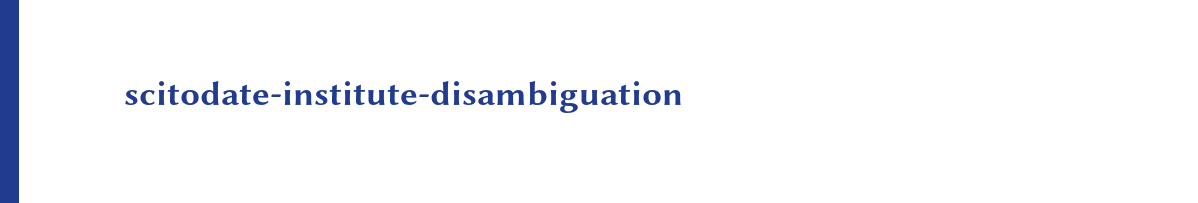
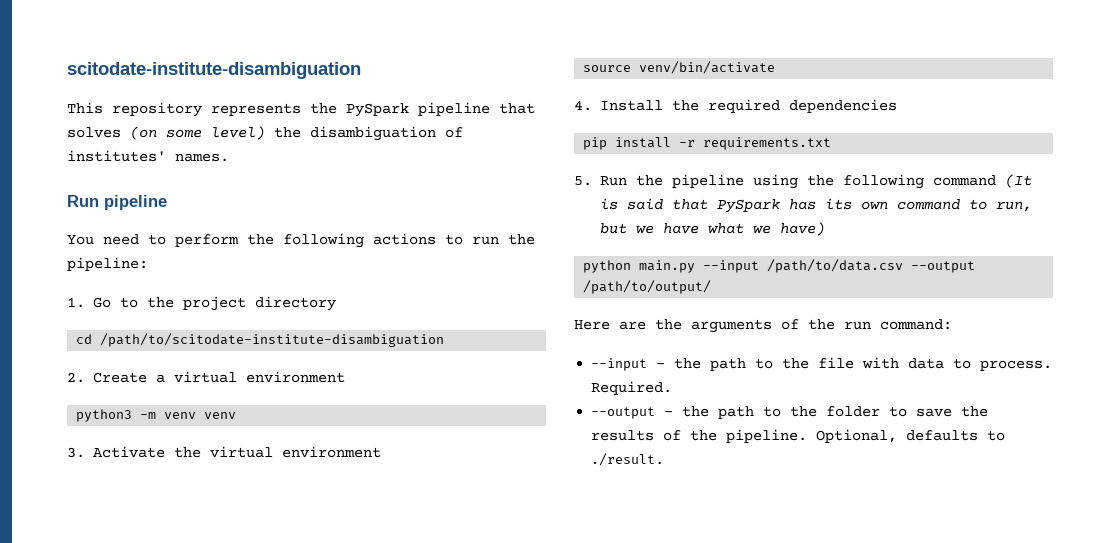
(683, 97) none -> [67,102,535,117] [67,126,463,141] [67,150,229,162] [67,195,167,210] [67,233,535,248] [67,257,148,271] [67,296,336,311] [76,333,445,347] [67,371,345,383] [76,409,237,422] [67,446,381,458] [583,61,776,74] [574,99,897,113] [583,137,832,150] [574,174,1032,189] [599,198,1032,213] [599,222,825,236] [583,259,976,273] [583,280,712,294] [574,319,952,333] [591,357,1053,371] [591,381,673,395] [591,406,989,419] [591,429,1006,443] [591,453,665,466] // This repository represents the PySpark pipeline that solves (on some level) the disambiguation of institutes' names. // Run pipeline // You need to perform the following actions to run the pipeline: // 1. Go to the project directory // cd /path/to/scitodate-institute-disambiguation // 2. Create a virtual environment // python3 -m venv venv // 3. Activate the virtual environment // source venv/bin/activate // 4. Install the required dependencies // pip install -r requirements.txt // 5. Run the pipeline using the following command (It is said that PySpark has its own command to run, but we have what we have) // python main.py --input /path/to/data.csv --output /path/to/output/ // Here are the arguments of the run command: // --input – the path to the file with data to process. Required. // --output – the path to the folder to save the results of the pipeline. Optional, defaults to ./result.

